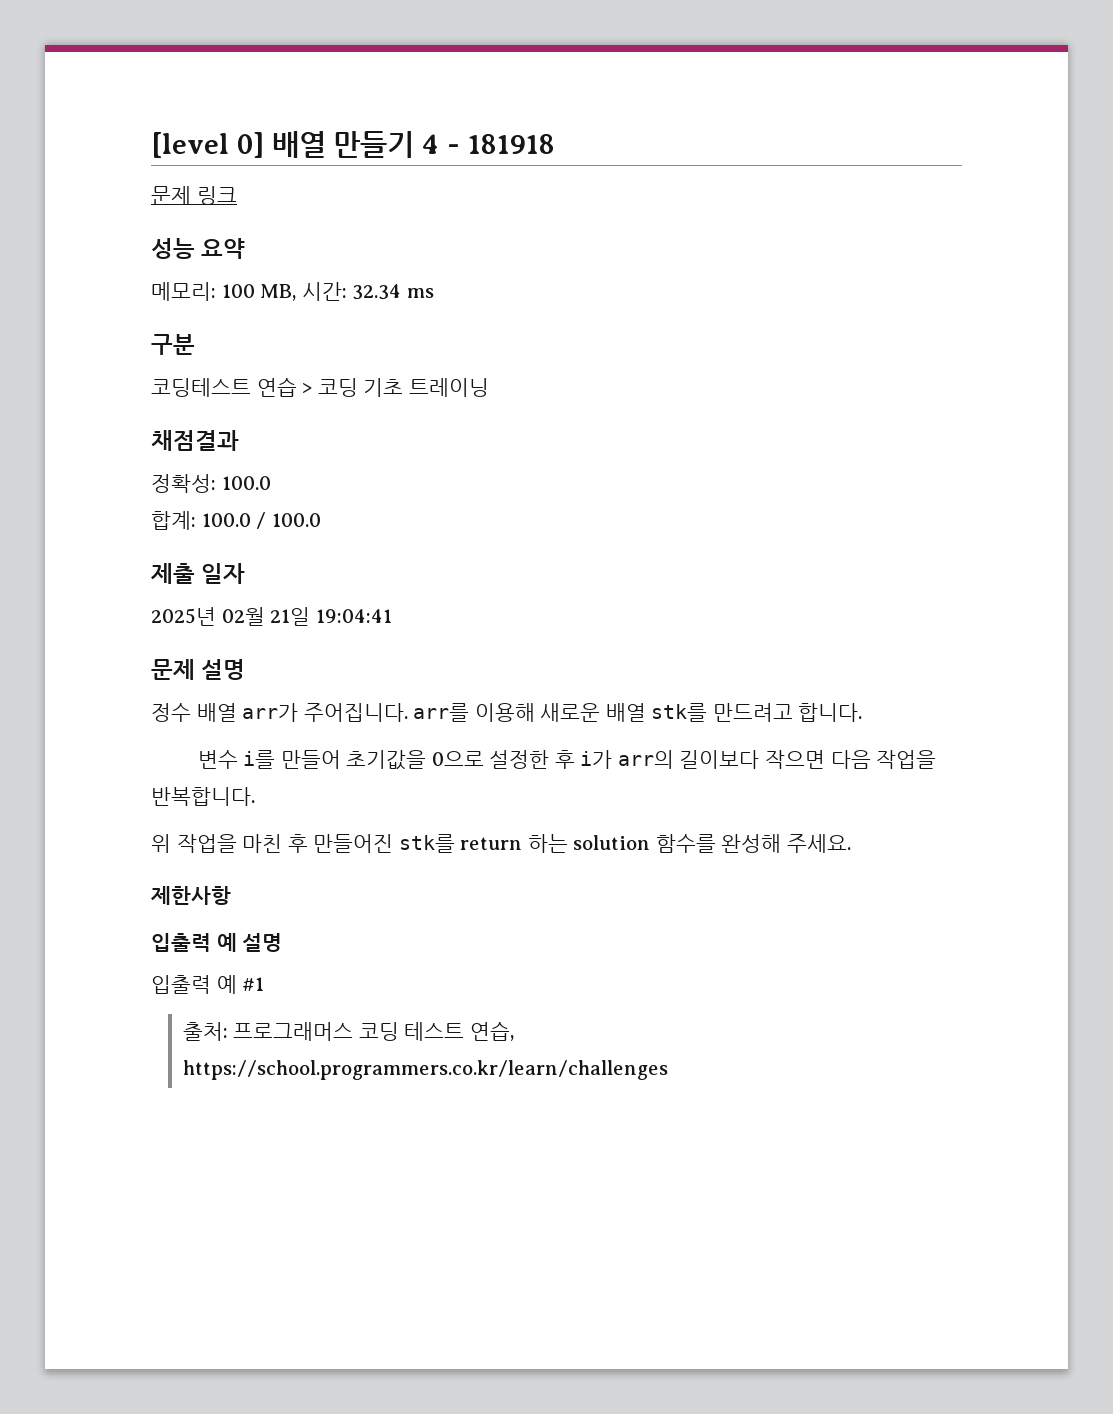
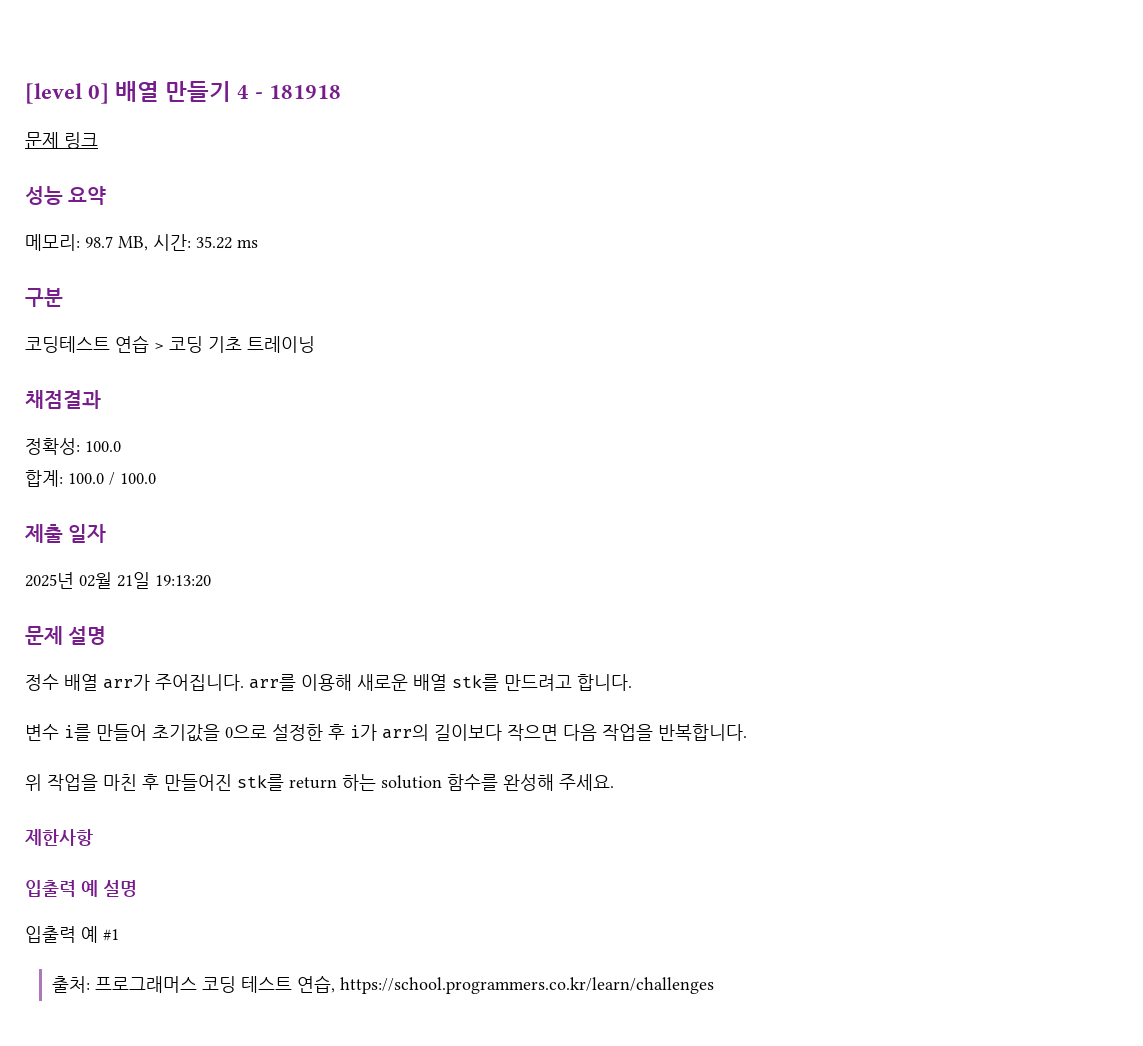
[221,284,255,298] 100 -> [85,236,113,248] 98.7
[352,284,402,300] 32.34 -> [196,236,232,249] 35.22
[315,609,392,623] 19:04:41 -> [155,575,211,587] 19:13:20

